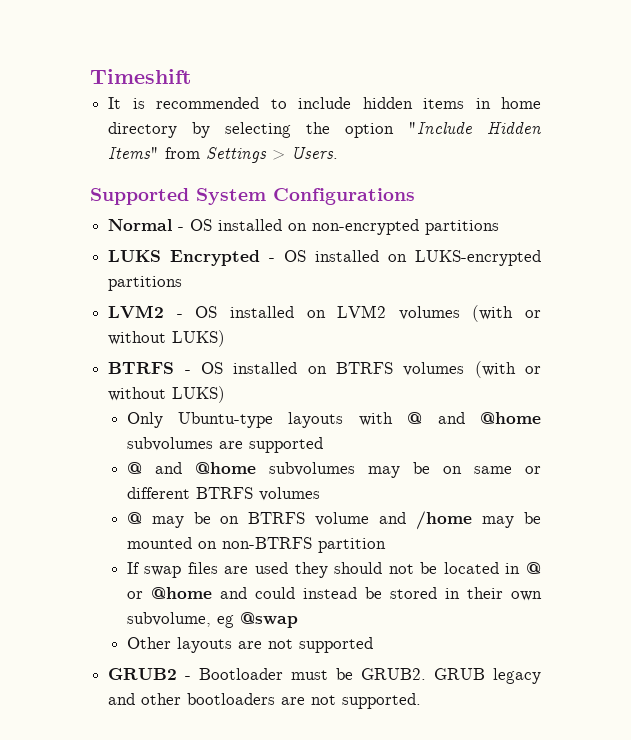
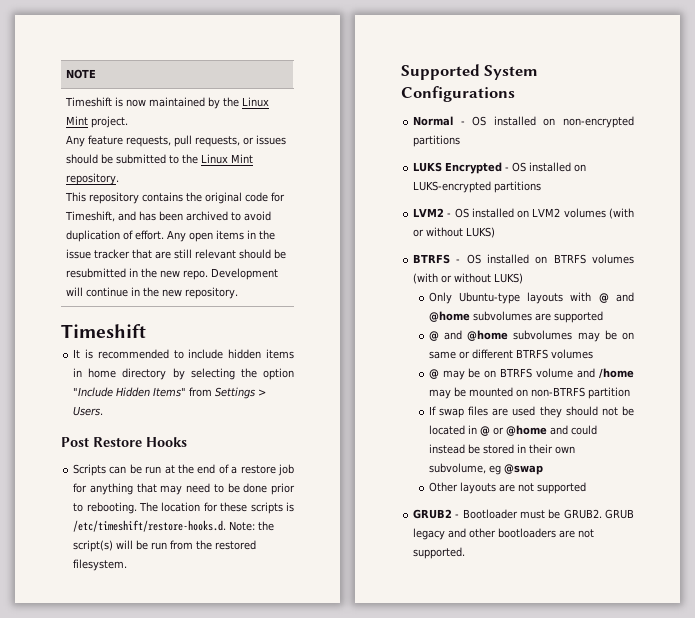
(90, 76) none -> [65,69,96,79] [64,97,269,109] [65,116,128,128] [65,135,286,147] [65,154,253,164] [65,173,119,185] [64,192,285,204] [64,211,271,222] [65,230,275,242] [65,249,286,259] [65,268,278,280] [65,287,238,299] NOTE // Timeshift is now maintained by the Linux Mint project. // Any feature requests, pull requests, or issues should be submitted to the Linux Mint repository. // This repository contains the original code for Timeshift, and has been archived to avoid duplication of effort. Any open items in the issue tracker that are still relevant should be resubmitted in the new repo. Development will continue in the new repository. //
(339, 153) none -> [61,437,187,447] [73,464,294,476] [73,483,296,495] [73,502,294,514] [73,520,275,532] [73,540,257,552] [73,559,128,571] // Post Restore Hooks // Scripts can be run at the end of a restore job for anything that may need to be done prior to rebooting. The location for these scripts is /etc/timeshift/restore-hooks.d. Note: the script(s) will be run from the restored filesystem.

